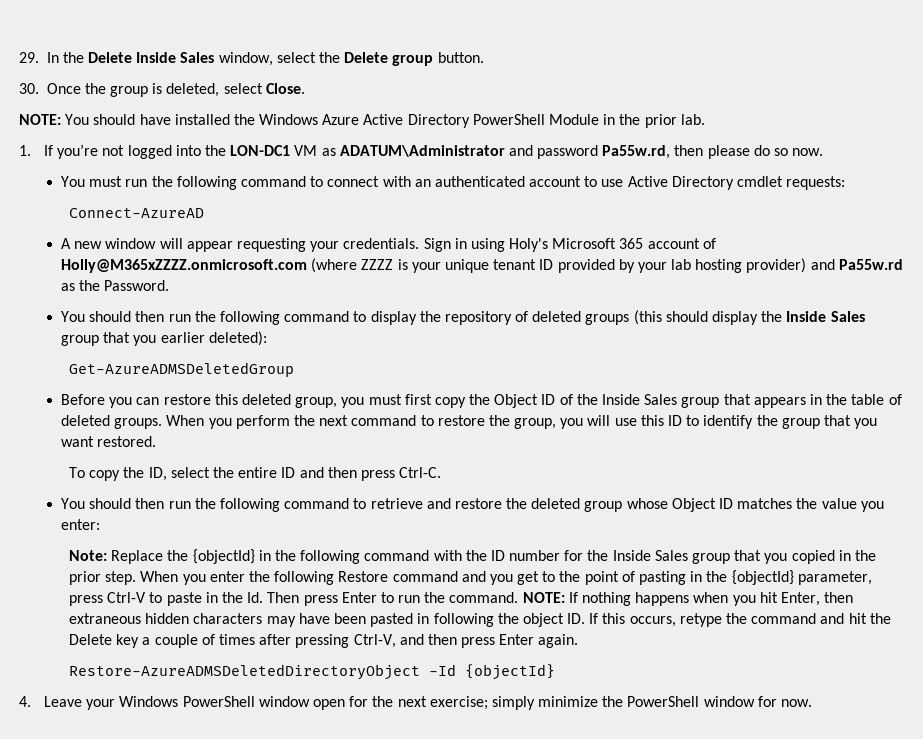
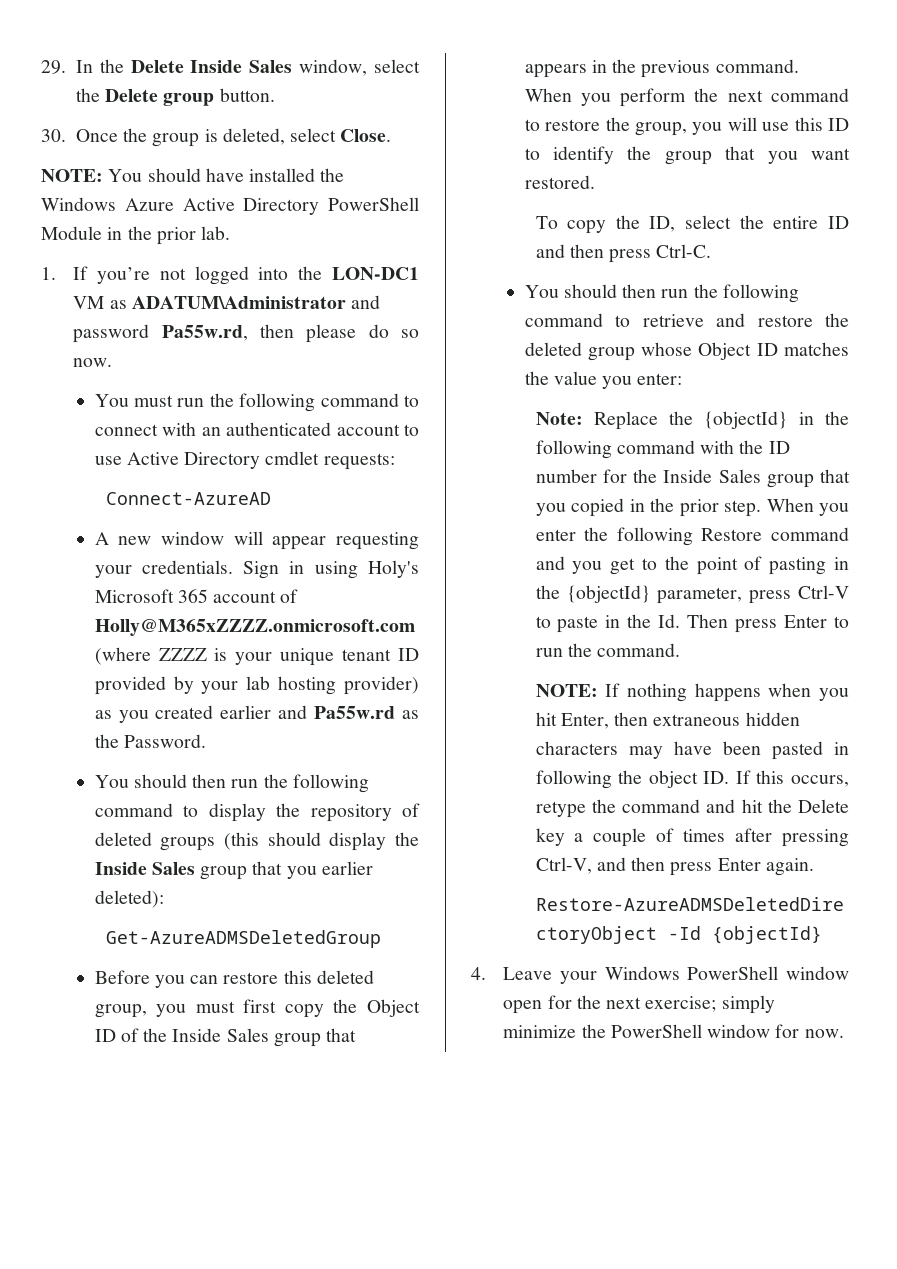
(807, 265) none -> [94,705,272,723] as you created earlier
[851,394,902,405] [61,415,163,429] table of deleted groups. -> [641,59,799,78] previous command.
(519, 597) none -> (681, 650) //

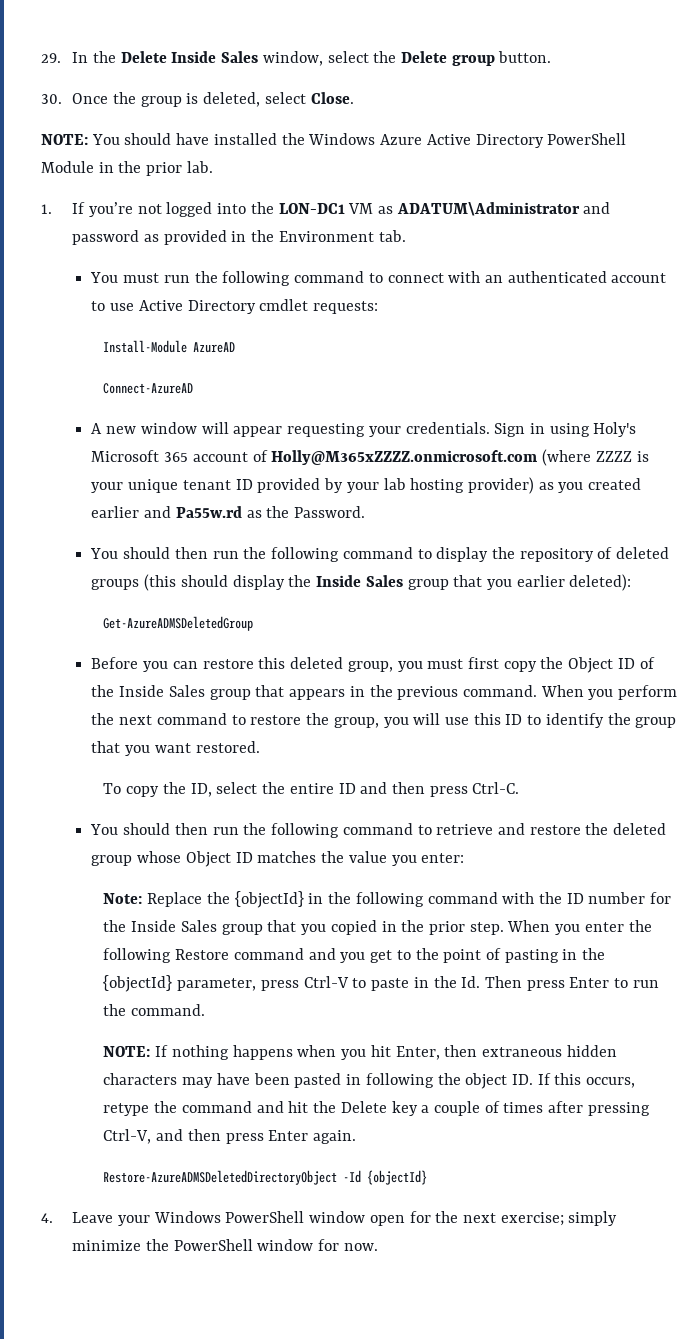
[161,324,419,343] [73,358,113,367] Pa55w.rd, then please do so now. -> [143,230,406,245] as provided in the Environment tab.
(395, 461) none -> [103,340,236,353] // Install-Module AzureAD

